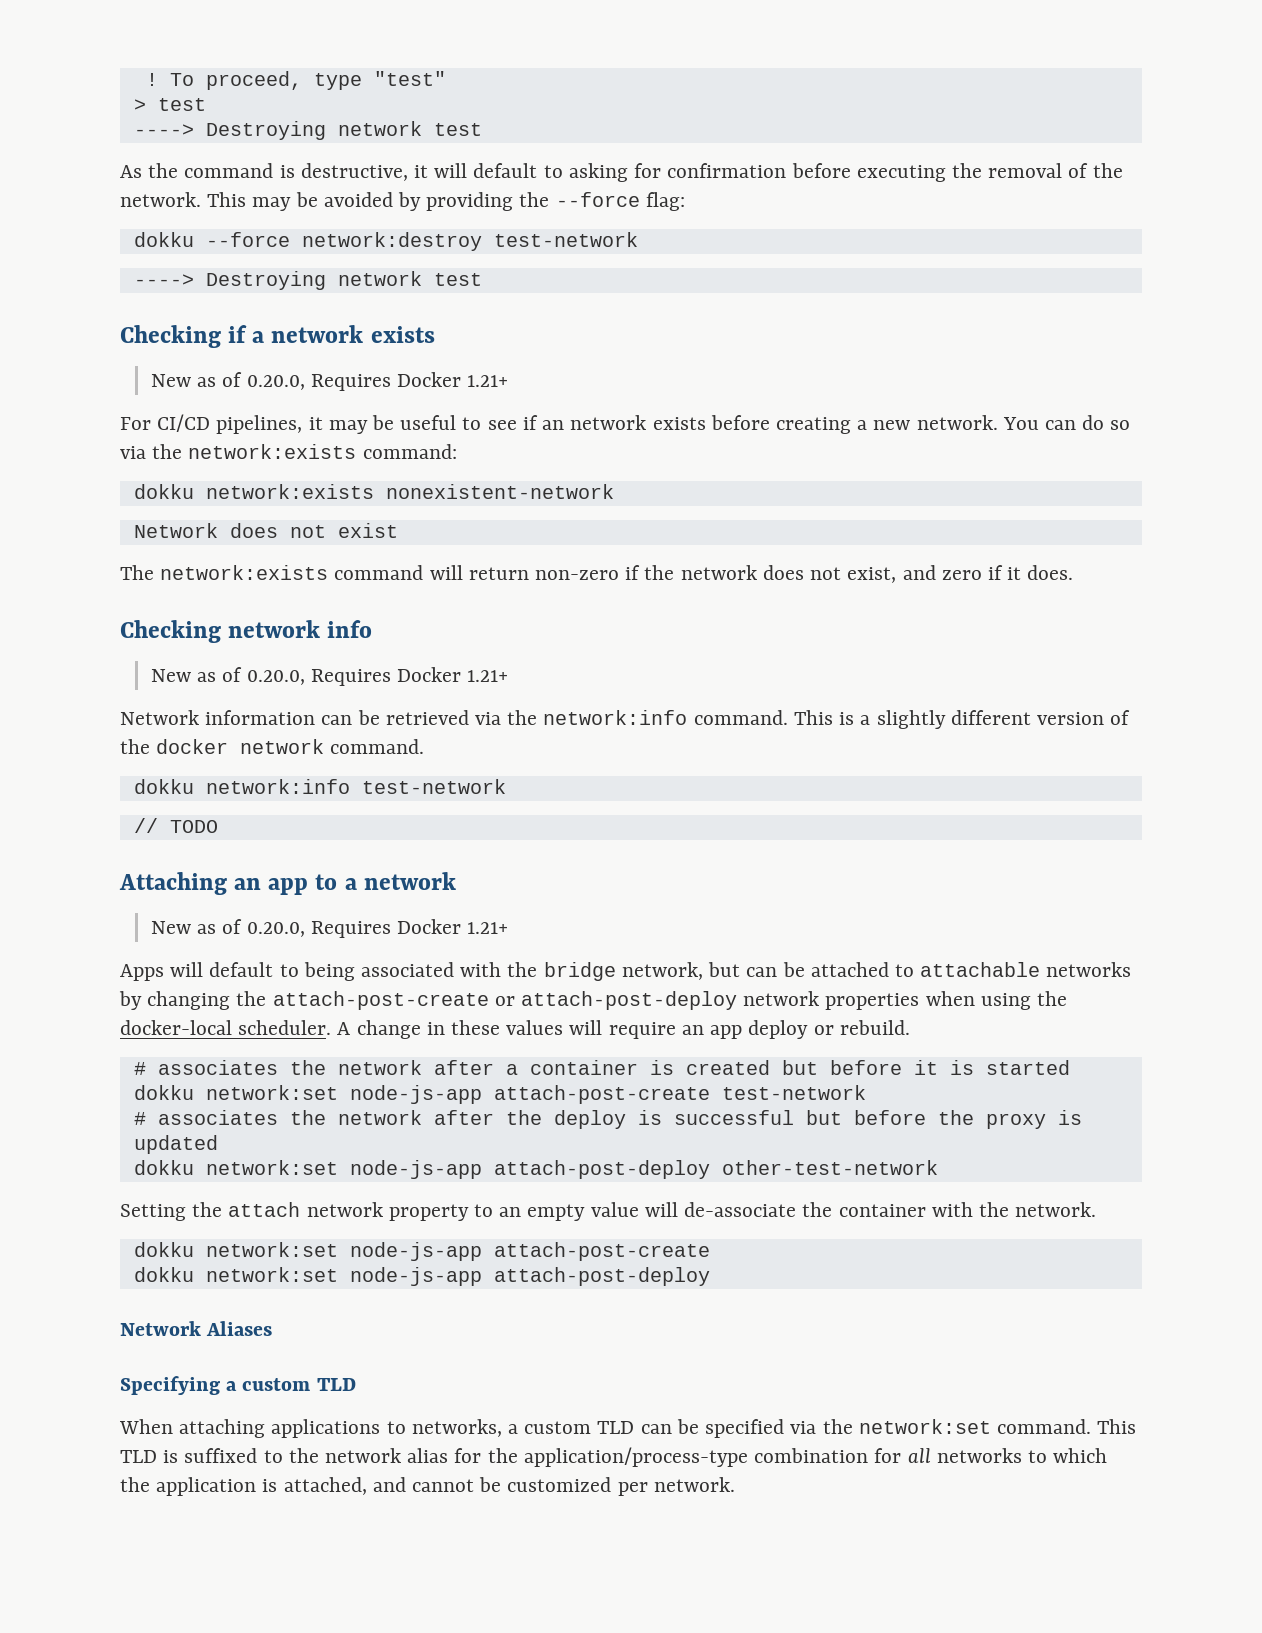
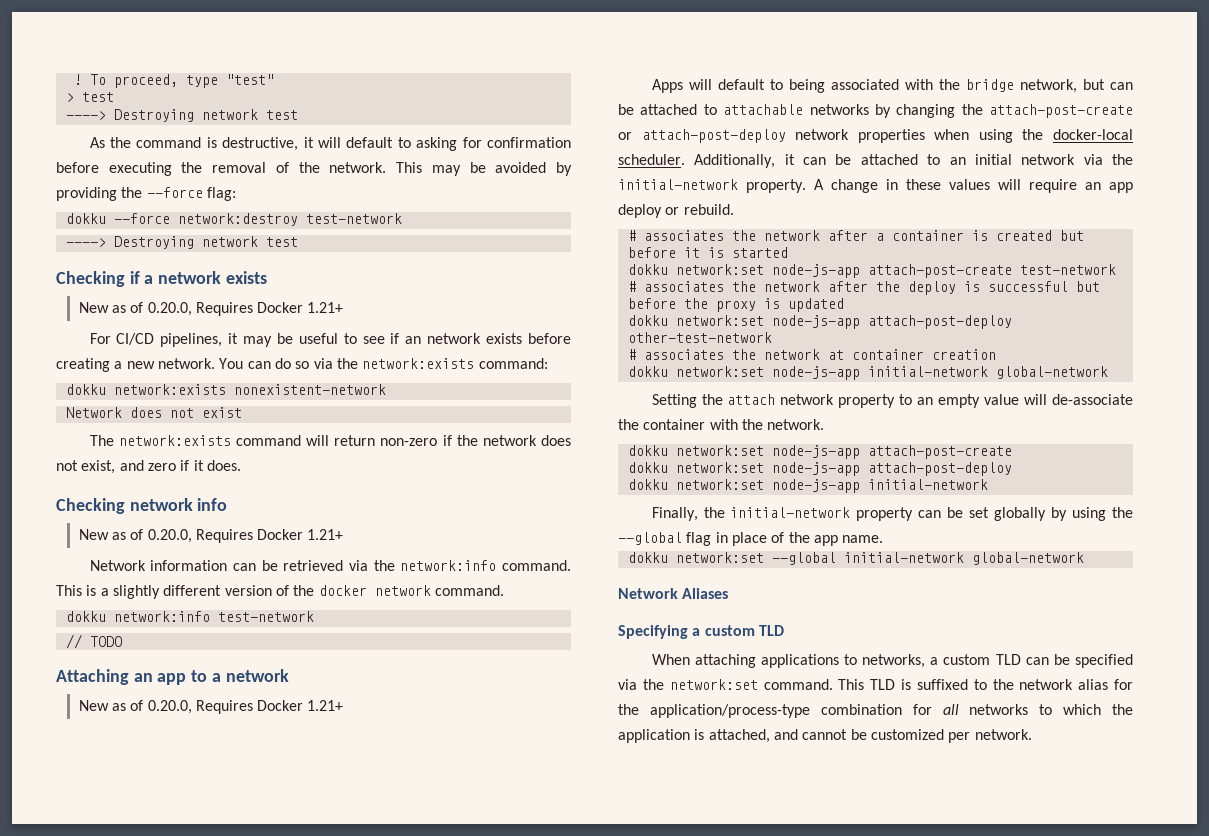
(332, 1027) none -> [694,154,1133,168] [618,179,806,193] Additionally, it can be attached to an initial network via the initial-network property.
(938, 1167) none -> [627,349,996,360] [627,366,1108,380] // # associates the network at container creation // dokku network:set node-js-app initial-network global-network
(710, 1276) none -> [627,479,988,493] [651,507,1133,521] [618,532,884,546] [627,552,1084,565] // dokku network:set node-js-app initial-network // Finally, the initial-network property can be set globally by using the --global flag in place of the app name. // dokku network:set --global initial-network global-network

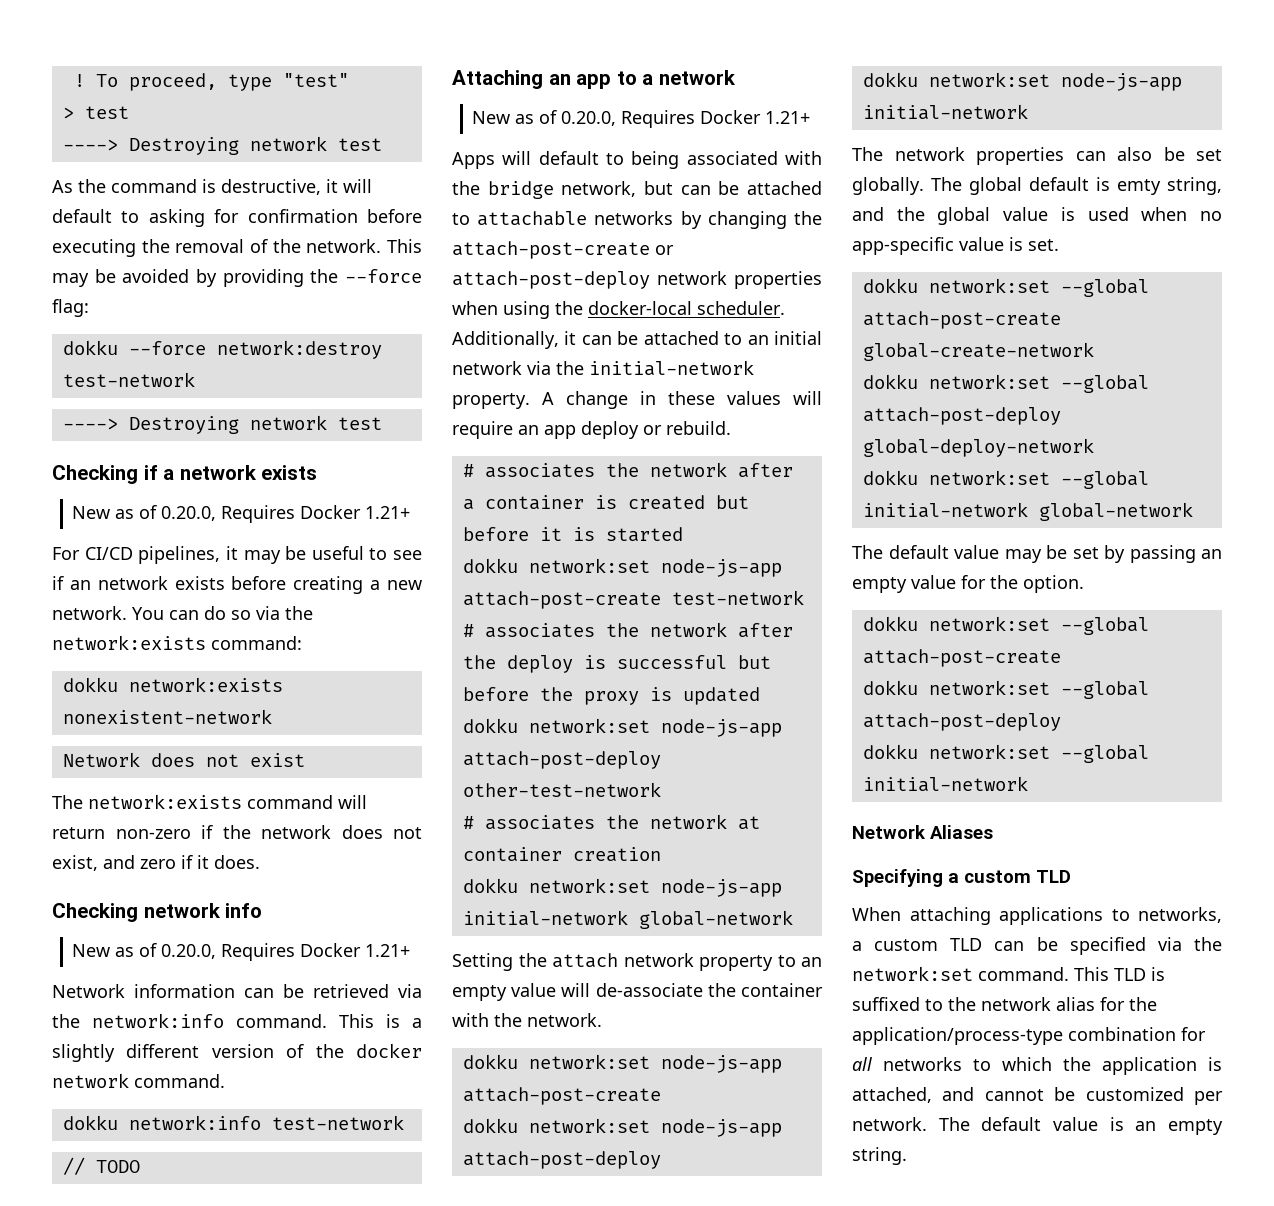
[651,507,1133,521] [618,532,884,546] Finally, the initial-network property can be set globally by using the --global flag in place of the app name. -> [852,147,1222,165] [852,177,1222,195] [852,207,1222,225] [852,237,1059,255] [862,278,1149,297] [862,311,1061,329] [862,342,1094,361] [862,374,1149,393] [862,407,1061,425] [862,438,1094,457] The network properties can also be set globally. The global default is emty string, and the global value is used when no app-specific value is set. // dokku network:set --global attach-post-create global-create-network // dokku network:set --global attach-post-deploy global-deploy-network
(1084, 558) none -> [852,545,1222,563] [852,575,1084,593] [862,616,1149,635] [862,649,1061,667] [862,680,1149,699] [862,713,1061,731] [862,744,1149,763] [862,776,1028,792] // The default value may be set by passing an empty value for the option. // dokku network:set --global attach-post-create // dokku network:set --global attach-post-deploy // dokku network:set --global initial-network
(1032, 734) none -> [938,1117,1223,1135] [852,1147,907,1165] The default value is an empty string.

